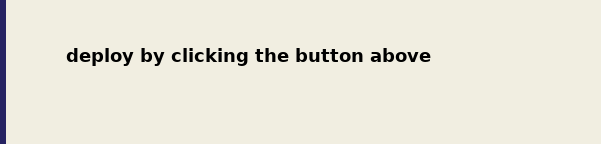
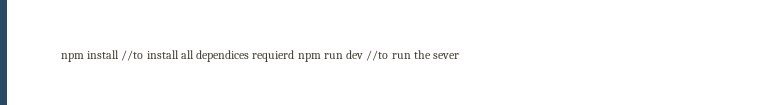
[66,48,431,66] deploy by clicking the button above -> [61,50,460,62] npm install //to install all dependices requierd npm run dev //to run the sever

